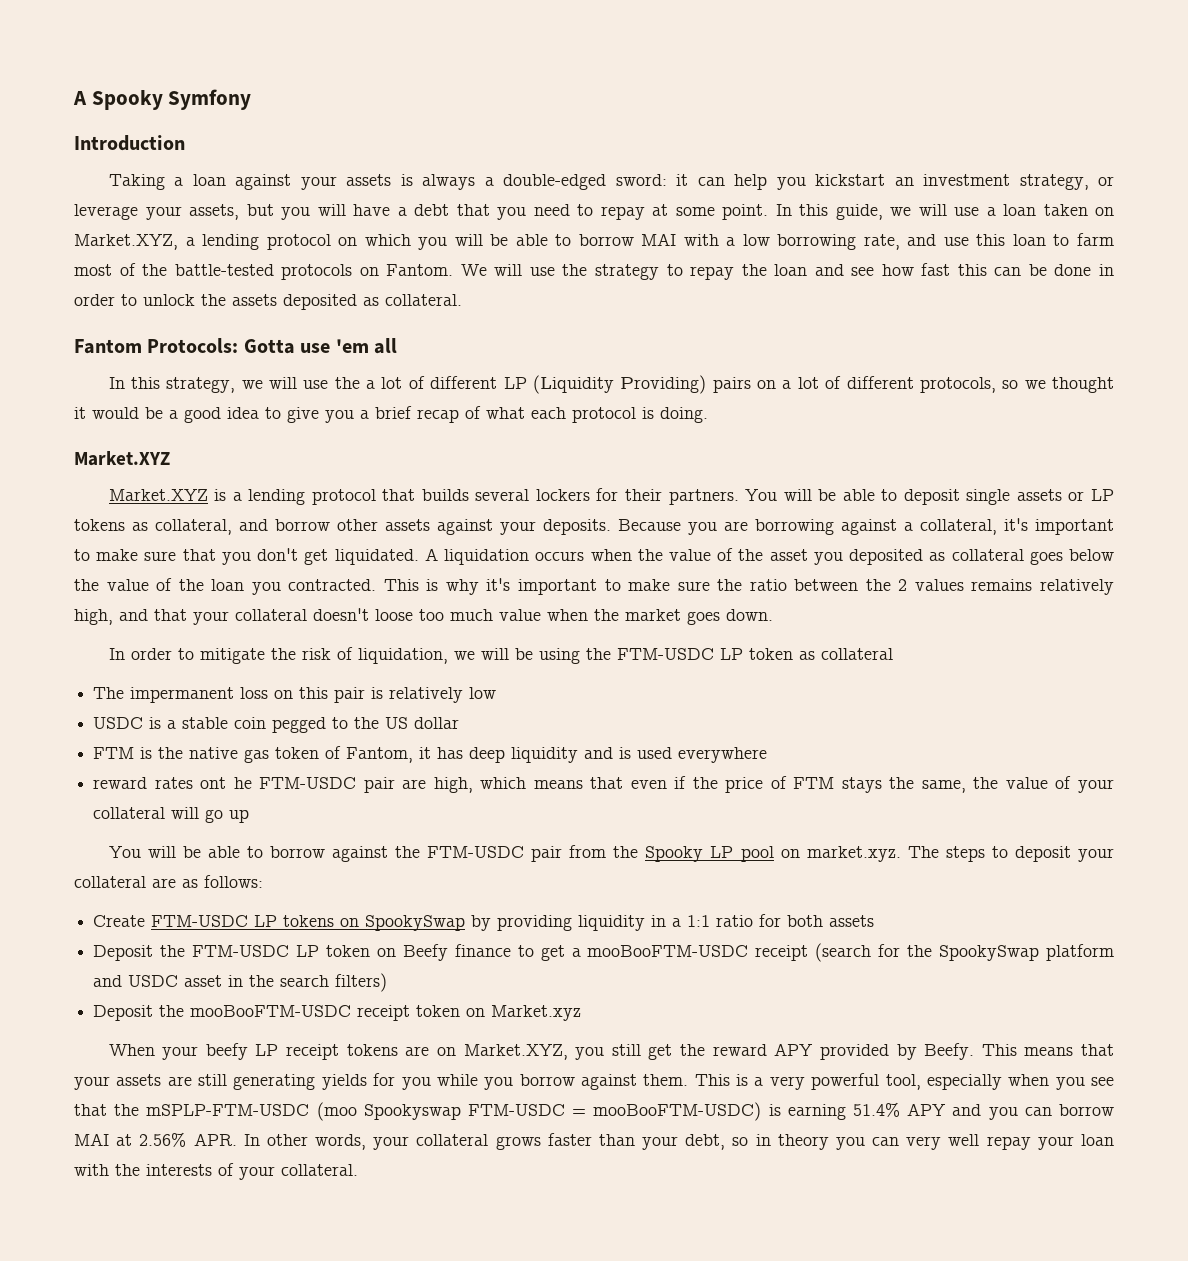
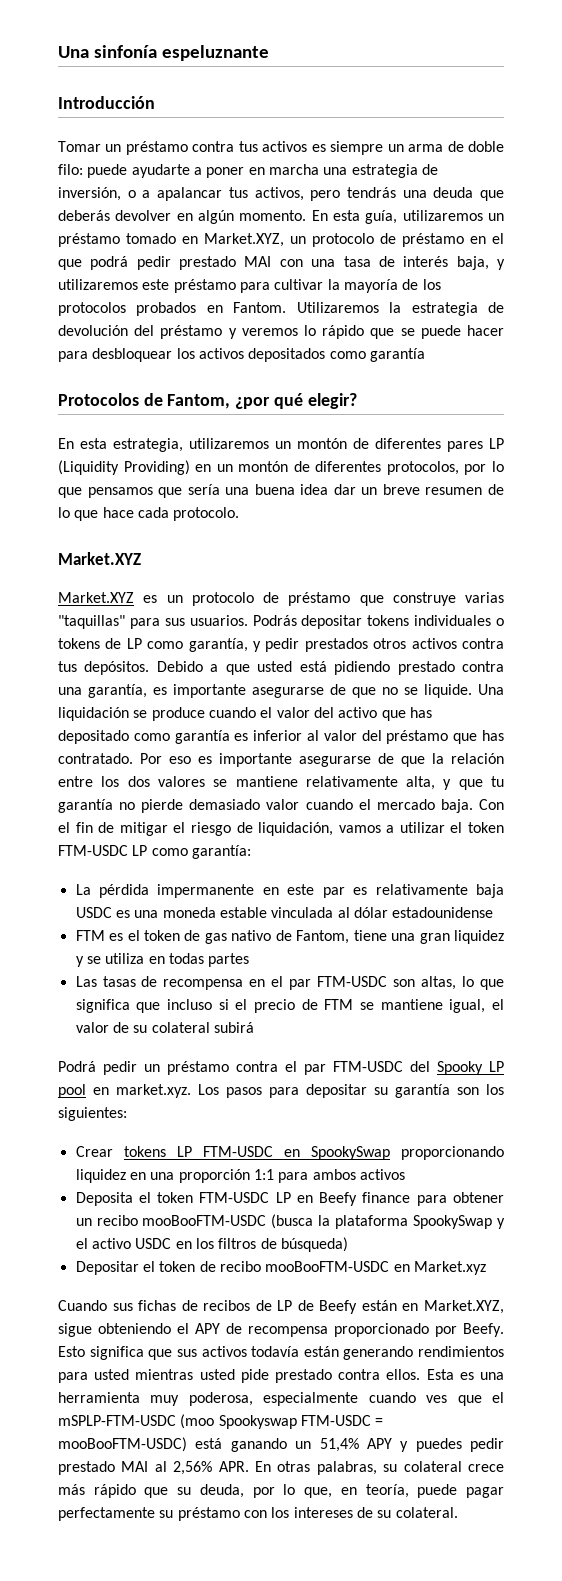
[73,89,252,110] [74,135,185,151] [108,174,1115,190] [74,204,1114,220] [74,233,1114,250] [74,263,1114,280] [74,294,462,310] [74,338,397,354] [108,375,1115,394] [74,406,708,423] [74,451,170,466] [108,488,1115,505] [74,518,1114,535] [74,548,1115,565] [74,578,1114,595] [74,608,773,625] [108,647,893,664] [93,687,497,703] [93,717,460,733] [93,746,768,763] [93,776,1114,793] [93,807,250,823] [108,845,1115,862] [74,875,263,888] [93,914,875,931] [93,943,1114,962] [93,973,388,992] [93,1005,582,1021] [108,1043,1114,1060] [74,1073,1114,1090] [74,1104,140,1116] A Spooky Symfony // Introduction // Taking a loan against your assets is always a double-edged sword: it can help you kickstart an investment strategy, or leverage your assets, but you will have a debt that you need to repay at some point. In this guide, we will use a loan taken on Market.XYZ, a lending protocol on which you will be able to borrow MAI with a low borrowing rate, and use this loan to farm most of the battle-tested protocols on Fantom. We will use the strategy to repay the loan and see how fast this can be done in order to unlock the assets deposited as collateral. // Fantom Protocols: Gotta use 'em all // In this strategy, we will use the a lot of different LP (Liquidity Providing) pairs on a lot of different protocols, so we thought it would be a good idea to give you a brief recap of what each protocol is doing. // Market.XYZ // Market.XYZ is a lending protocol that builds several lockers for their partners. You will be able to deposit single assets or LP tokens as collateral, and borrow other assets against your deposits. Because you are borrowing against a collateral, it's important to make sure that you don't get liquidated. A liquidation occurs when the value of the asset you deposited as collateral goes below the value of the loan you contracted. This is why it's important to make sure the ratio between the 2 values remains relatively high, and that your collateral doesn't loose too much value when the market goes down. // In order to mitigate the risk of liquidation, we will be using the FTM-USDC LP token as collateral // The impermanent loss on this pair is relatively low // USDC is a stable coin pegged to the US dollar // FTM is the native gas token of Fantom, it has deep liquidity and is used everywhere // reward rates ont he FTM-USDC pair are high, which means that even if the price of FTM stays the same, the value of your collateral will go up // You will be able to borrow against the FTM-USDC pair from the Spooky LP pool on market.xyz. The steps to deposit your collateral are as follows: // Create FTM-USDC LP tokens on SpookySwap by providing liquidity in a 1:1 ratio for both assets // Deposit the FTM-USDC LP token on Beefy finance to get a mooBooFTM-USDC receipt (search for the SpookySwap platform and USDC asset in the search filters) // Deposit the mooBooFTM-USDC receipt token on Market.xyz // When your beefy LP receipt tokens are on Market.XYZ, you still get the reward APY provided by Beefy. This means that your assets are still generating yields for you while you borrow against them. This is a very powerful tool, especially when you see that the -> [58,45,269,61] [58,96,155,109] [58,141,504,155] [58,164,438,178] [58,187,504,201] [58,210,504,224] [58,233,504,247] [58,256,506,270] [58,279,441,293] [58,302,504,316] [58,325,504,339] [58,348,425,362] [58,393,357,409] [58,438,504,452] [58,460,504,475] [58,484,505,498] [58,507,240,521] [58,552,141,565] [58,592,504,606] [58,615,504,629] [58,638,504,652] [58,661,505,675] [58,684,504,698] [58,707,432,721] [58,730,505,744] [58,753,504,767] [58,776,505,790] [58,799,504,813] [58,822,504,836] [58,845,251,859] [75,884,505,898] [75,907,494,918] [75,930,504,944] [75,953,250,967] [75,976,504,990] [75,999,505,1013] [75,1022,254,1033] [58,1061,504,1075] [58,1084,504,1098] [58,1107,127,1121] [75,1146,504,1160] [75,1169,405,1183] [75,1192,504,1206] [75,1214,505,1229] [75,1237,348,1252] [75,1261,486,1275] [58,1300,505,1314] [58,1323,504,1337] [58,1346,504,1360] [58,1369,504,1383] [58,1392,505,1406] Una sinfonía espeluznante // Introducción // Tomar un préstamo contra tus activos es siempre un arma de doble filo: puede ayudarte a poner en marcha una estrategia de inversión, o a apalancar tus activos, pero tendrás una deuda que deberás devolver en algún momento. En esta guía, utilizaremos un préstamo tomado en Market.XYZ, un protocolo de préstamo en el que podrá pedir prestado MAI con una tasa de interés baja, y utilizaremos este préstamo para cultivar la mayoría de los protocolos probados en Fantom. Utilizaremos la estrategia de devolución del préstamo y veremos lo rápido que se puede hacer para desbloquear los activos depositados como garantía // Protocolos de Fantom, ¿por qué elegir? // En esta estrategia, utilizaremos un montón de diferentes pares LP (Liquidity Providing) en un montón de diferentes protocolos, por lo que pensamos que sería una buena idea dar un breve resumen de lo que hace cada protocolo. // Market.XYZ // Market.XYZ es un protocolo de préstamo que construye varias "taquillas" para sus usuarios. Podrás depositar tokens individuales o tokens de LP como garantía, y pedir prestados otros activos contra tus depósitos. Debido a que usted está pidiendo prestado contra una garantía, es importante asegurarse de que no se liquide. Una liquidación se produce cuando el valor del activo que has depositado como garantía es inferior al valor del préstamo que has contratado. Por eso es importante asegurarse de que la relación entre los dos valores se mantiene relativamente alta, y que tu garantía no pierde demasiado valor cuando el mercado baja. Con el fin de mitigar el riesgo de liquidación, vamos a utilizar el token FTM-USDC LP como garantía: // La pérdida impermanente en este par es relativamente baja USDC es una moneda estable vinculada al dólar estadounidense // FTM es el token de gas nativo de Fantom, tiene una gran liquidez y se utiliza en todas partes // Las tasas de recompensa en el par FTM-USDC son altas, lo que significa que incluso si el precio de FTM se mantiene igual, el valor de su colateral subirá // Podrá pedir un préstamo contra el par FTM-USDC del Spooky LP pool en market.xyz. Los pasos para depositar su garantía son los siguientes: // Crear tokens LP FTM-USDC en SpookySwap proporcionando liquidez en una proporción 1:1 para ambos activos // Deposita el token FTM-USDC LP en Beefy finance para obtener un recibo mooBooFTM-USDC (busca la plataforma SpookySwap y el activo USDC en los filtros de búsqueda) // Depositar el token de recibo mooBooFTM-USDC en Market.xyz // Cuando sus fichas de recibos de LP de Beefy están en Market.XYZ, sigue obteniendo el APY de recompensa proporcionado por Beefy. Esto significa que sus activos todavía están generando rendimientos para usted mientras usted pide prestado contra ellos. Esta es una herramienta muy poderosa, especialmente cuando ves que el
[768,1102,1115,1120] [74,1132,1114,1150] [74,1163,358,1180] is earning 51.4% APY and you can borrow MAI at 2.56% APR. In other words, your collateral grows faster than your debt, so in theory you can very well repay your loan with the interests of your collateral. -> [195,1438,504,1452] [58,1461,504,1475] [58,1484,505,1498] [58,1507,458,1521] está ganando un 51,4% APY y puedes pedir prestado MAI al 2,56% APR. En otras palabras, su colateral crece más rápido que su deuda, por lo que, en teoría, puede pagar perfectamente su préstamo con los intereses de su colateral.

